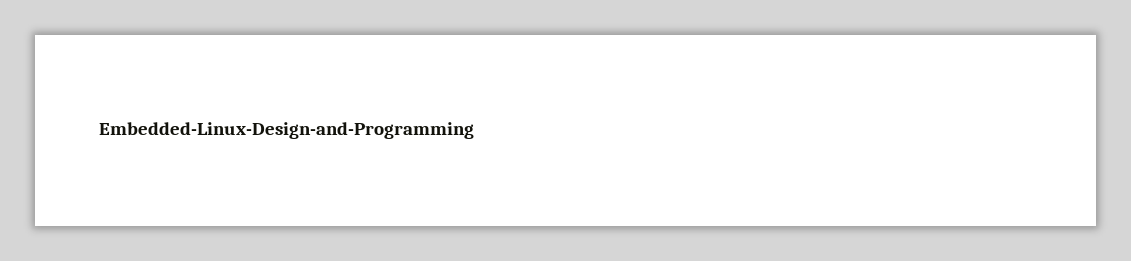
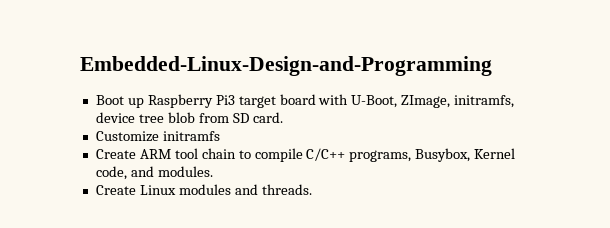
(474, 130) none -> [95,94,515,108] [95,112,283,123] [95,131,220,142] [95,148,516,162] [95,166,213,180] [95,184,312,195] // Boot up Raspberry Pi3 target board with U-Boot, ZImage, initramfs, device tree blob from SD card. // Customize initramfs // Create ARM tool chain to compile C/C++ programs, Busybox, Kernel code, and modules. // Create Linux modules and threads.

